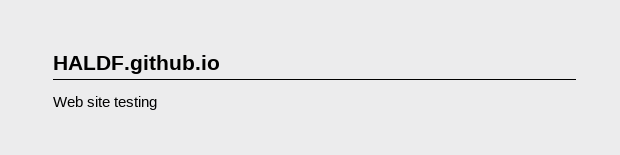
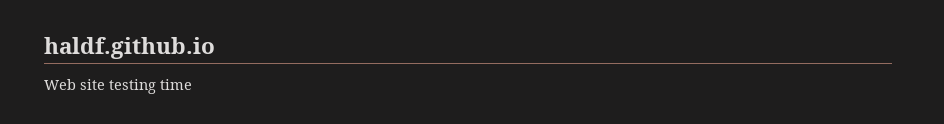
[53,55,220,74] HALDF.github.io -> [44,37,215,59] haldf.github.io
(158, 103) none -> [160,79,192,90] time

